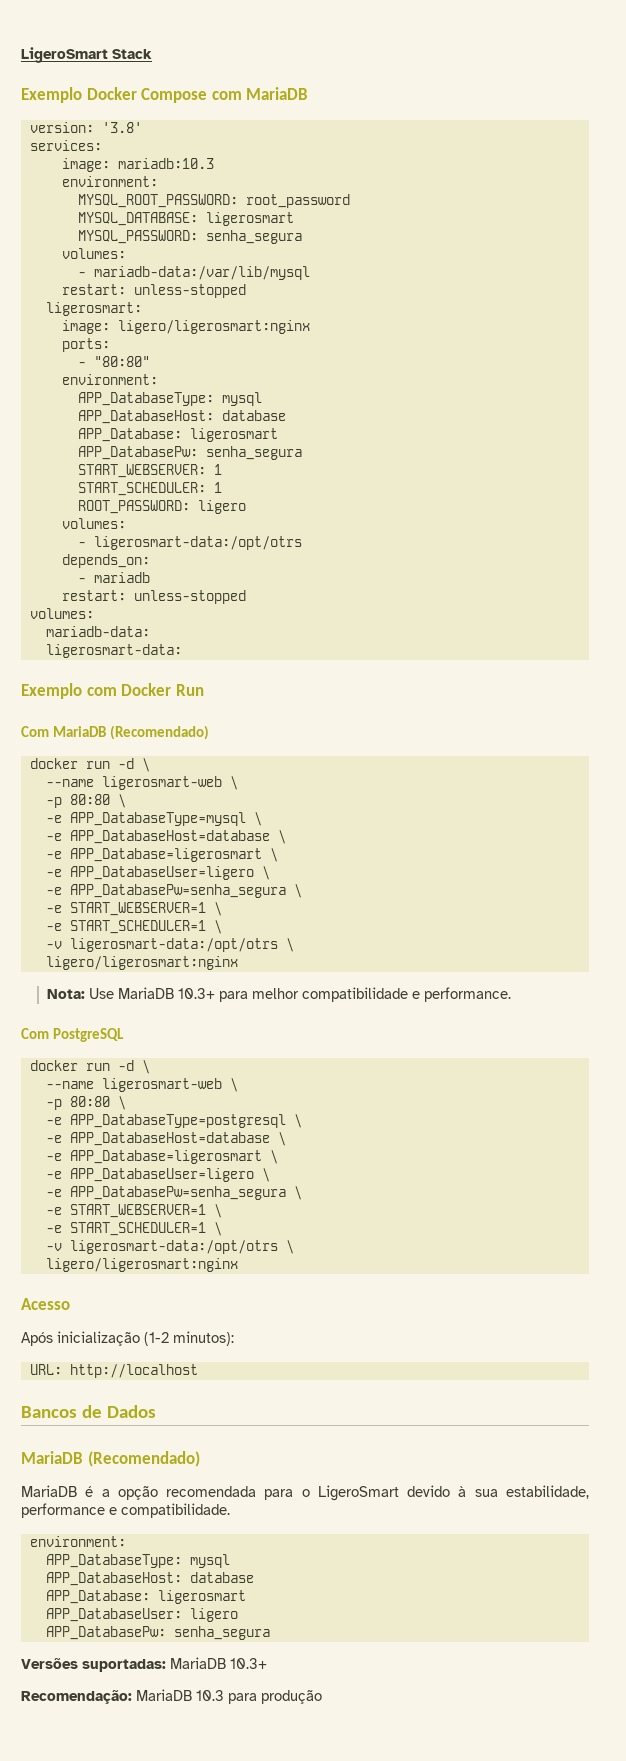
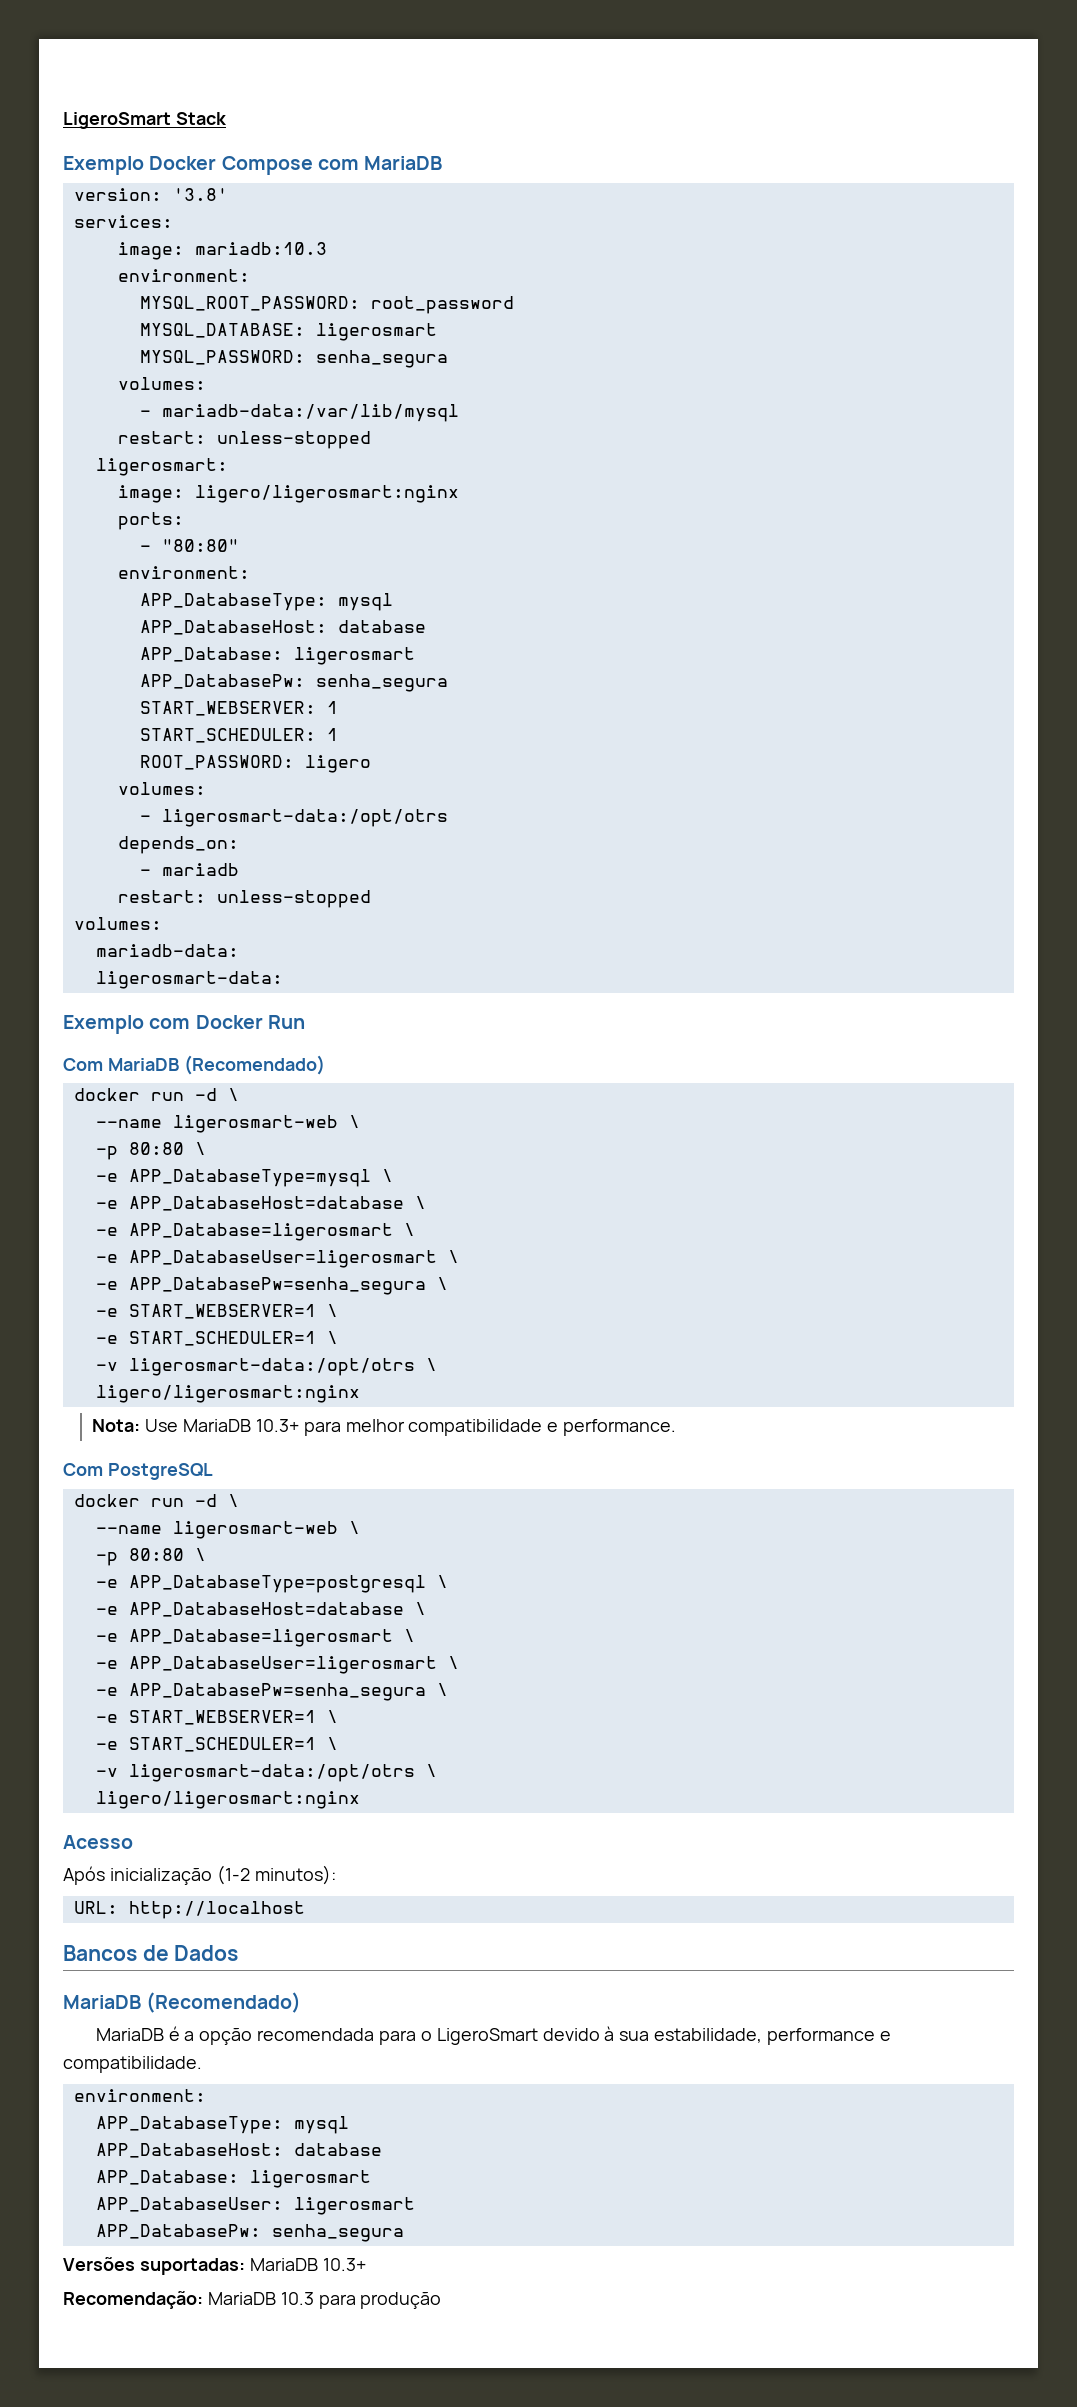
[69,866,254,880] APP_DatabaseUser=ligero -> [128,1250,437,1268] APP_DatabaseUser=ligerosmart
[69,1168,254,1182] APP_DatabaseUser=ligero -> [128,1656,437,1674] APP_DatabaseUser=ligerosmart
[189,1608,238,1622] ligero -> [293,2197,415,2215] ligerosmart

